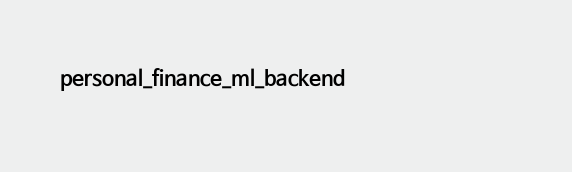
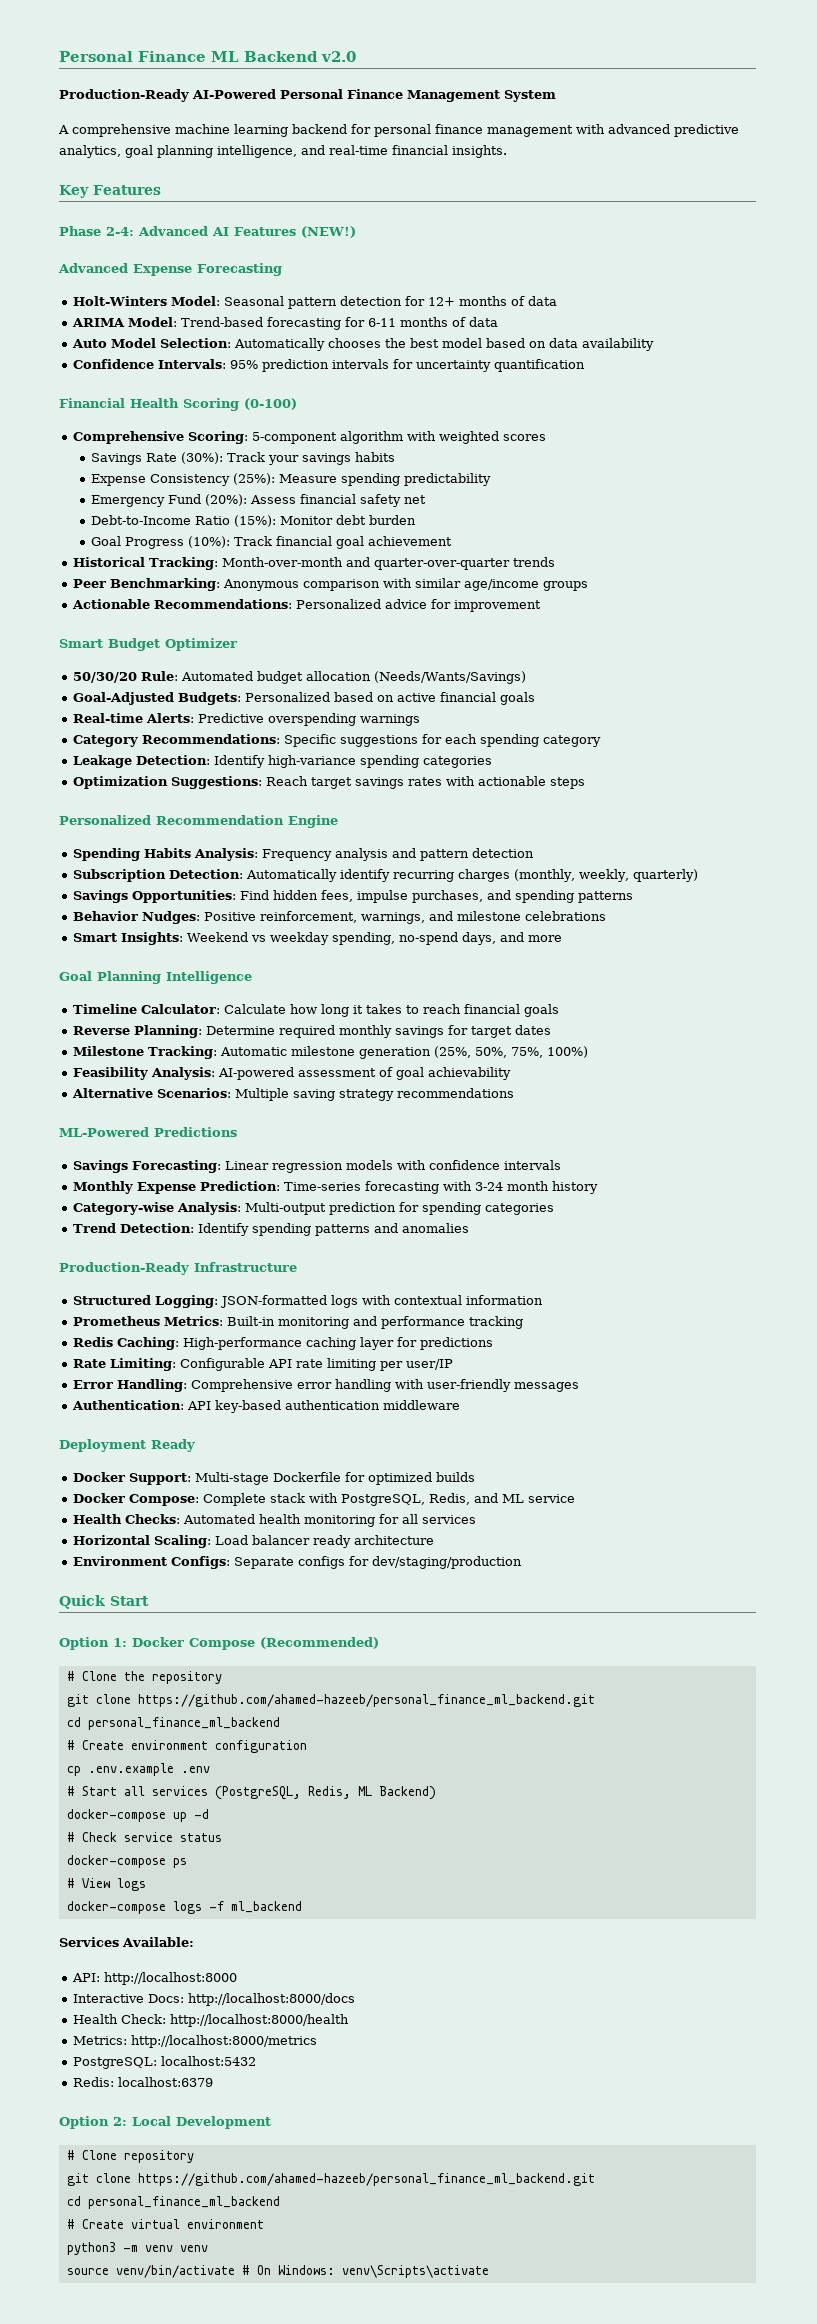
[60,68,345,91] personal_finance_ml_backend -> [59,51,356,62] [59,89,556,102] [58,124,739,137] [59,145,507,158] [59,185,161,198] [59,226,356,238] [58,263,282,276] [72,296,557,309] [71,317,498,330] [71,338,654,351] [72,359,585,372] [59,398,297,411] [72,431,546,444] [90,452,395,465] [90,473,491,486] [90,494,426,507] [90,515,416,527] [90,536,452,549] [72,557,555,570] [72,578,588,591] [71,599,541,612] [59,638,237,651] [72,671,526,684] [72,692,535,705] [72,713,420,726] [72,734,601,747] [72,755,492,768] [72,776,585,789] [59,815,338,828] [72,848,534,861] [72,869,698,882] [72,890,633,903] [72,911,606,924] [72,932,562,945] [59,971,252,984] [72,1004,559,1017] [72,1025,551,1038] [72,1046,588,1059] [72,1067,511,1080] [71,1088,514,1101] [59,1127,237,1137] [72,1160,561,1173] [72,1181,598,1194] [72,1202,554,1215] [72,1223,469,1236] [59,1262,297,1275] [72,1295,543,1308] [72,1316,523,1329] [72,1337,493,1350] [72,1358,453,1371] [72,1379,579,1392] [71,1400,460,1413] [59,1439,195,1452] [72,1472,475,1485] [72,1493,575,1506] [72,1514,476,1527] [72,1535,434,1548] [72,1556,522,1569] [59,1595,149,1609] [59,1637,379,1650] [66,1671,222,1684] [66,1694,595,1707] [66,1717,280,1730] [66,1740,307,1753] [66,1763,210,1776] [66,1786,436,1800] [66,1809,209,1822] [66,1832,222,1842] [66,1855,187,1868] [66,1878,146,1891] [66,1901,302,1914] [59,1937,194,1947] [71,1972,237,1985] [72,1993,355,2006] [72,2014,349,2027] [72,2035,317,2048] [72,2056,256,2069] [72,2077,213,2087] [59,2116,271,2129] [66,2150,194,2163] [66,2173,595,2186] [66,2196,280,2209] [66,2219,264,2229] [66,2242,208,2255] [66,2265,489,2278] Personal Finance ML Backend v2.0 // Production-Ready AI-Powered Personal Finance Management System // A comprehensive machine learning backend for personal finance management with advanced predictive analytics, goal planning intelligence, and real-time financial insights. // Key Features // Phase 2-4: Advanced AI Features (NEW!) // Advanced Expense Forecasting // Holt-Winters Model: Seasonal pattern detection for 12+ months of data // ARIMA Model: Trend-based forecasting for 6-11 months of data // Auto Model Selection: Automatically chooses the best model based on data availability // Confidence Intervals: 95% prediction intervals for uncertainty quantification // Financial Health Scoring (0-100) // Comprehensive Scoring: 5-component algorithm with weighted scores // Savings Rate (30%): Track your savings habits // Expense Consistency (25%): Measure spending predictability // Emergency Fund (20%): Assess financial safety net // Debt-to-Income Ratio (15%): Monitor debt burden // Goal Progress (10%): Track financial goal achievement // Historical Tracking: Month-over-month and quarter-over-quarter trends // Peer Benchmarking: Anonymous comparison with similar age/income groups // Actionable Recommendations: Personalized advice for improvement // Smart Budget Optimizer // 50/30/20 Rule: Automated budget allocation (Needs/Wants/Savings) // Goal-Adjusted Budgets: Personalized based on active financial goals // Real-time Alerts: Predictive overspending warnings // Category Recommendations: Specific suggestions for each spending category // Leakage Detection: Identify high-variance spending categories // Optimization Suggestions: Reach target savings rates with actionable steps // Personalized Recommendation Engine // Spending Habits Analysis: Frequency analysis and pattern detection // Subscription Detection: Automatically identify recurring charges (monthly, weekly, quarterly) // Savings Opportunities: Find hidden fees, impulse purchases, and spending patterns // Behavior Nudges: Positive reinforcement, warnings, and milestone celebrations // Smart Insights: Weekend vs weekday spending, no-spend days, and more // Goal Planning Intelligence // Timeline Calculator: Calculate how long it takes to reach financial goals // Reverse Planning: Determine required monthly savings for target dates // Milestone Tracking: Automatic milestone generation (25%, 50%, 75%, 100%) // Feasibility Analysis: AI-powered assessment of goal achievability // Alternative Scenarios: Multiple saving strategy recommendations // ML-Powered Predictions // Savings Forecasting: Linear regression models with confidence intervals // Monthly Expense Prediction: Time-series forecasting with 3-24 month history // Category-wise Analysis: Multi-output prediction for spending categories // Trend Detection: Identify spending patterns and anomalies // Production-Ready Infrastructure // Structured Logging: JSON-formatted logs with contextual information // Prometheus Metrics: Built-in monitoring and performance tracking // Redis Caching: High-performance caching layer for predictions // Rate Limiting: Configurable API rate limiting per user/IP // Error Handling: Comprehensive error handling with user-friendly messages // Authentication: API key-based authentication middleware // Deployment Ready // Docker Support: Multi-stage Dockerfile for optimized builds // Docker Compose: Complete stack with PostgreSQL, Redis, and ML service // Health Checks: Automated health monitoring for all services // Horizontal Scaling: Load balancer ready architecture // Environment Configs: Separate configs for dev/staging/production // Quick Start // Option 1: Docker Compose (Recommended) // # Clone the repository // git clone https://github.com/ahamed-hazeeb/personal_finance_ml_backend.git // cd personal_finance_ml_backend // # Create environment configuration // cp .env.example .env // # Start all services (PostgreSQL, Redis, ML Backend) // docker-compose up -d // # Check service status // docker-compose ps // # View logs // docker-compose logs -f ml_backend // Services Available: // API: http://localhost:8000 // Interactive Docs: http://localhost:8000/docs // Health Check: http://localhost:8000/health // Metrics: http://localhost:8000/metrics // PostgreSQL: localhost:5432 // Redis: localhost:6379 // Option 2: Local Development // # Clone repository // git clone https://github.com/ahamed-hazeeb/personal_finance_ml_backend.git // cd personal_finance_ml_backend // # Create virtual environment // python3 -m venv venv // source venv/bin/activate # On Windows: venv\Scripts\activate

